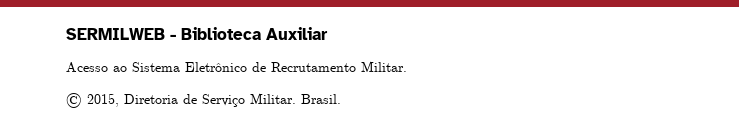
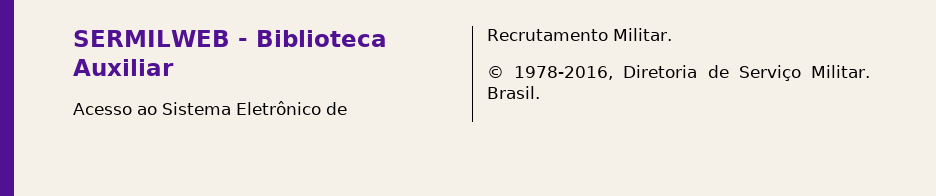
[87,93,119,107] 2015, -> [514,66,614,80] 1978-2016,

